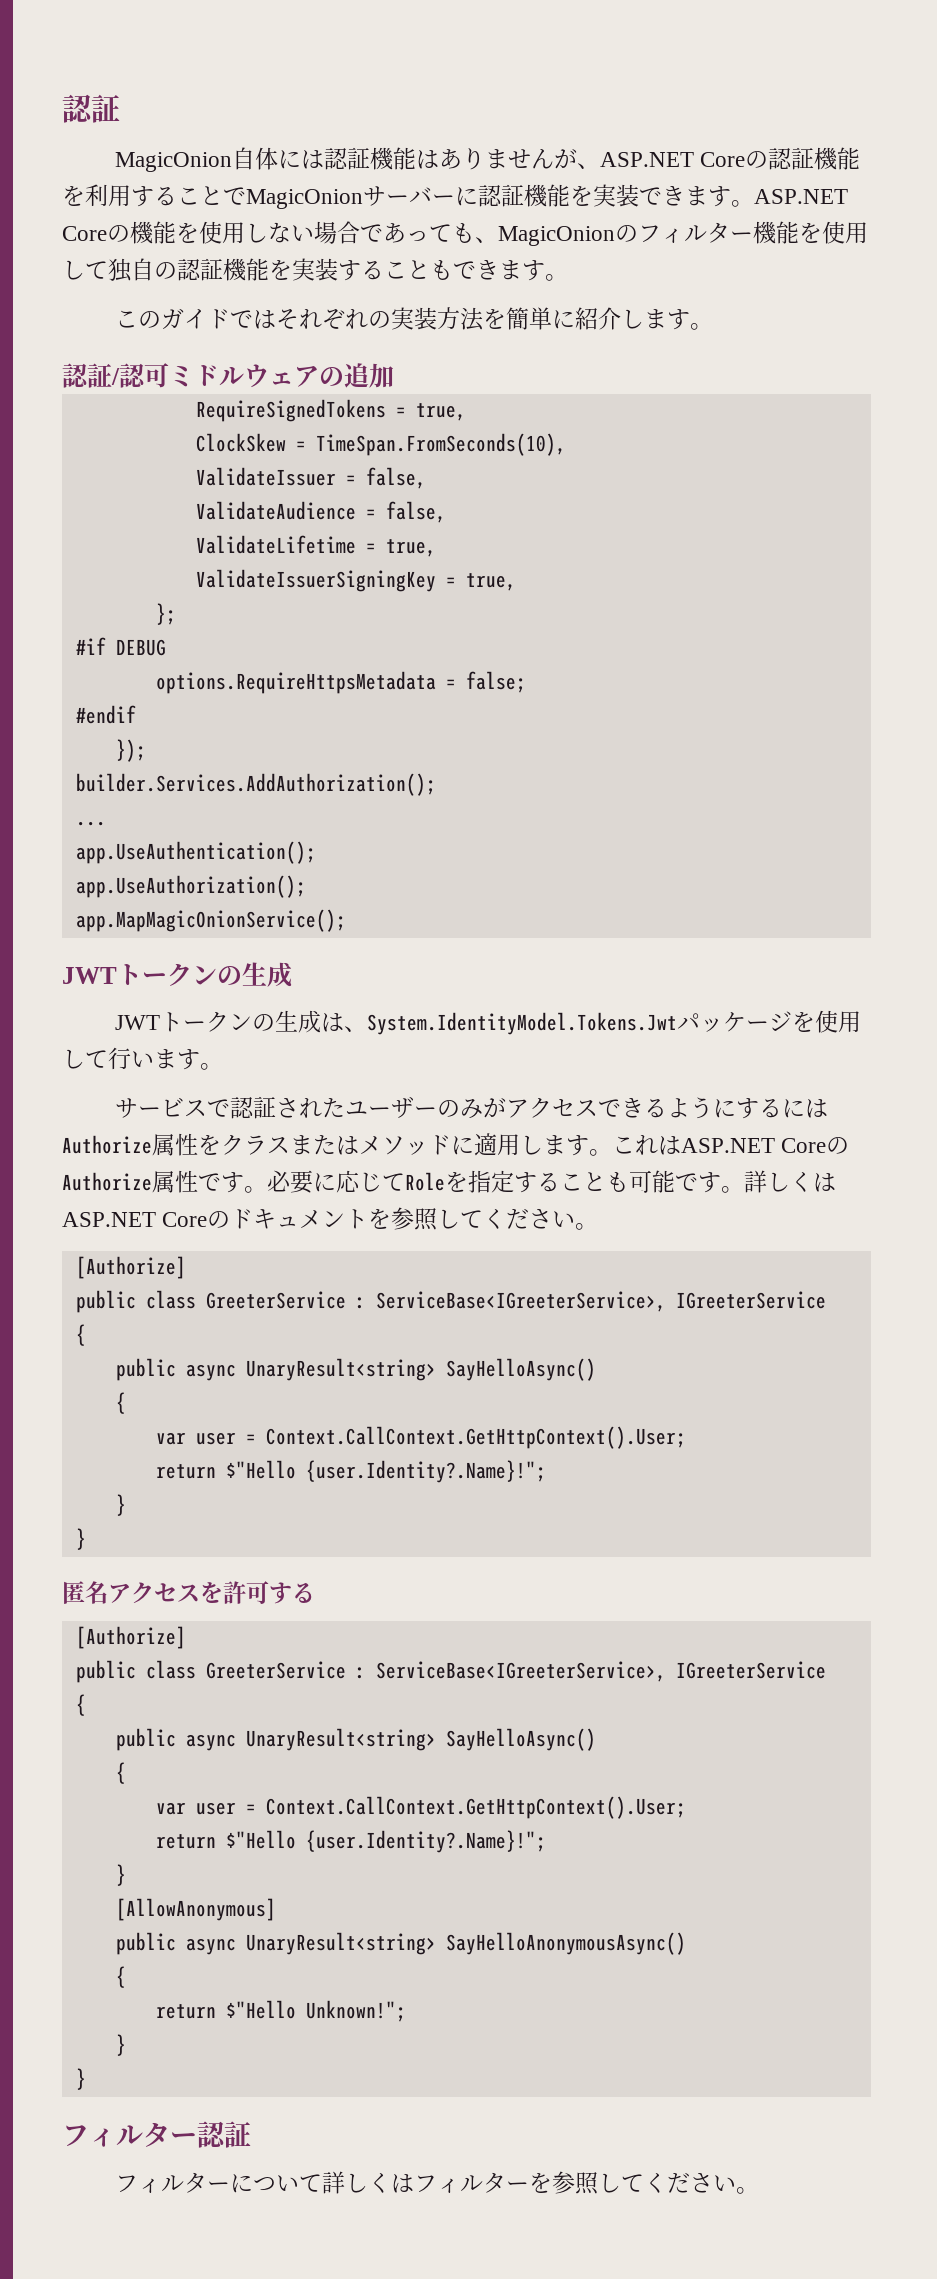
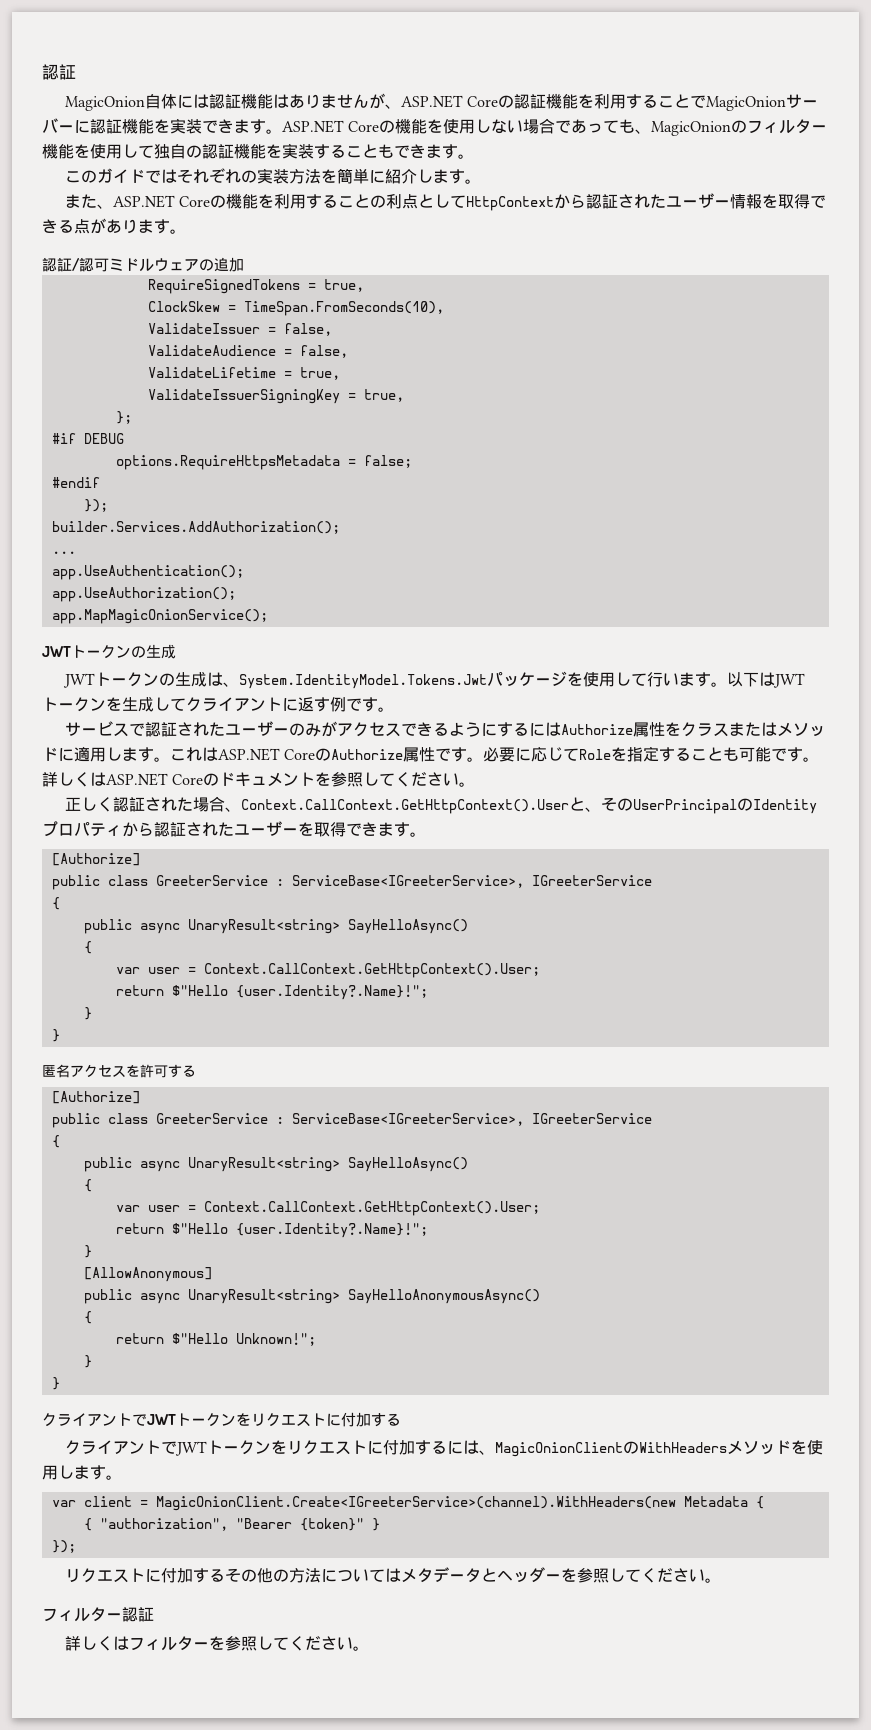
(713, 326) none -> [64,193,827,211] [42,218,186,234] // また、ASP.NET Coreの機能を利用することの利点としてHttpContextから認証されたユーザー情報を取得できる点があります。
(223, 1066) none -> [726,672,805,688] [42,697,394,712] 以下はJWTトークンを生成してクライアントに返す例です。
(599, 1226) none -> [64,796,817,814] [42,821,426,837] // 正しく認証された場合、Context.CallContext.GetHttpContext().Userと、そのUserPrincipalのIdentityプロパティから認証されたユーザーを取得できます。
(86, 2079) none -> [42,1412,401,1427] [64,1440,823,1457] [42,1465,122,1480] [51,1496,764,1511] [83,1518,380,1531] [51,1540,76,1553] [64,1567,721,1583] // クライアントでJWTトークンをリクエストに付加する // クライアントでJWTトークンをリクエストに付加するには、MagicOnionClientのWithHeadersメソッドを使用します。 // var client = MagicOnionClient.Create<IGreeterService>(channel).WithHeaders(new Metadata { // { "authorization", "Bearer {token}" } // }); // リクエストに付加するその他の方法についてはメタデータとヘッダーを参照してください。
[114,2172,322,2193] フィルターについて -> (154, 1614) none

